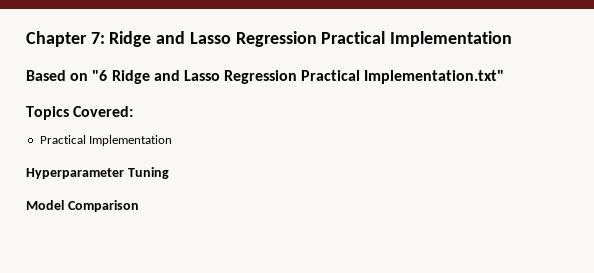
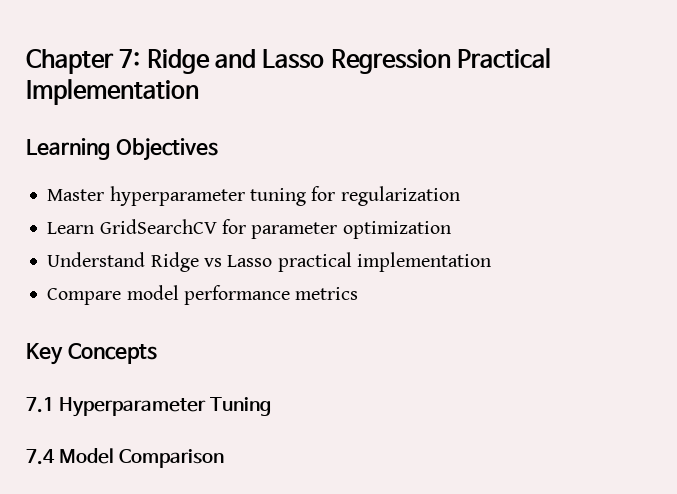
[26,70,505,84] [26,106,134,120] [39,135,173,146] Based on "6 Ridge and Lasso Regression Practical Implementation.txt" // Topics Covered: // Practical Implementation // -> [26,138,218,161] [47,186,460,206] [47,219,451,239] [47,252,491,272] [47,285,359,305] [26,343,157,365] [26,397,54,413] Learning Objectives // Master hyperparameter tuning for regularization // Learn GridSearchCV for parameter optimization // Understand Ridge vs Lasso practical implementation // Compare model performance metrics // Key Concepts // 7.1
(169, 173) none -> [26,449,55,465] 7.4

